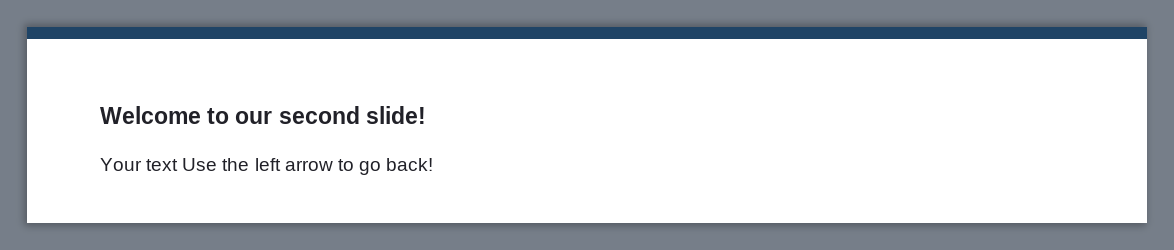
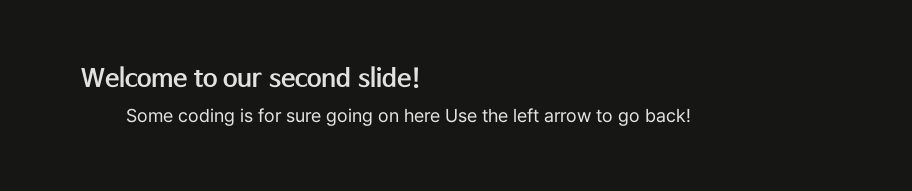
[100,158,179,171] Your text -> [125,108,440,126] Some coding is for sure going on here

